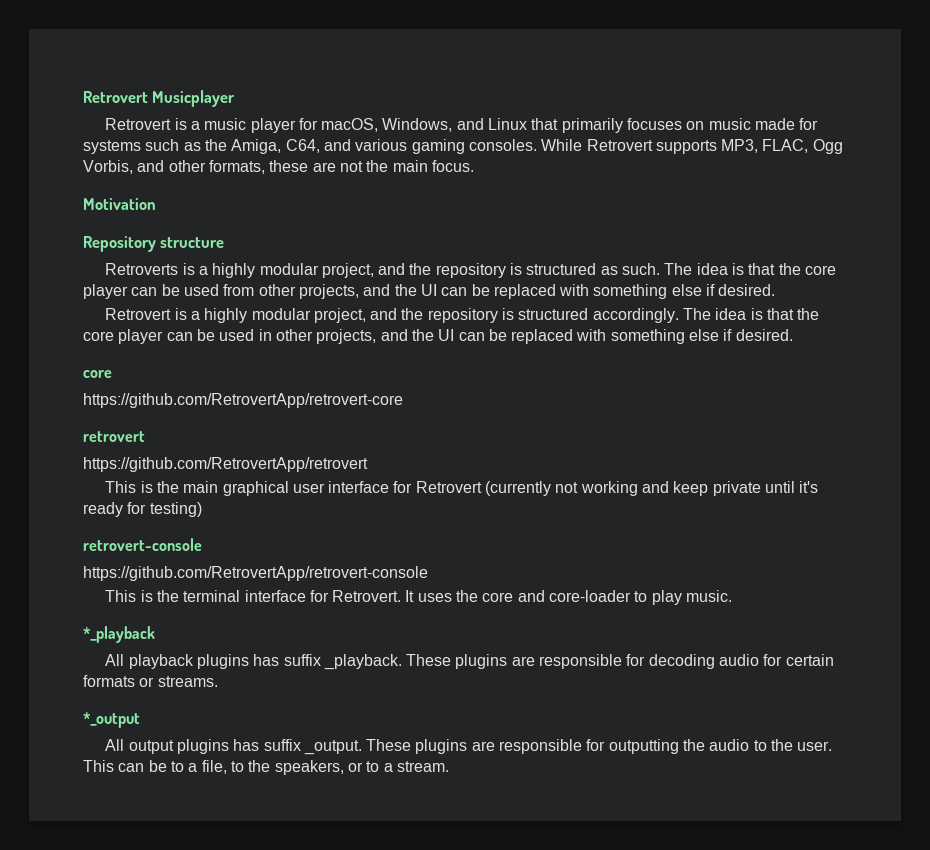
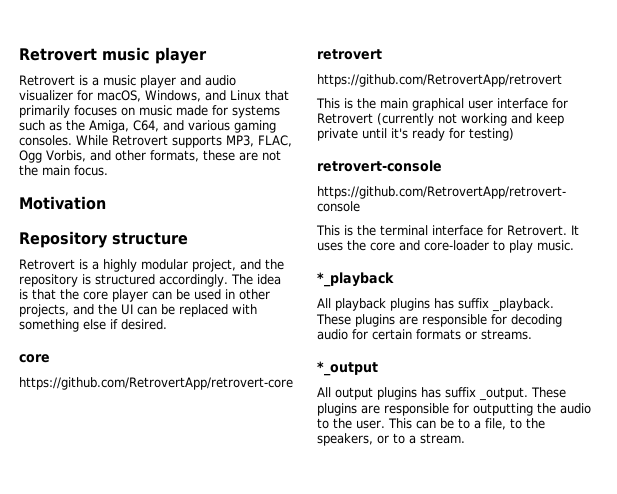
[83,90,236,107] Retrovert Musicplayer -> [19,47,207,64] Retrovert music player
(296, 125) none -> [180,75,236,86] [19,90,73,101] and audio visualizer
[105,263,836,278] [83,284,776,299] // Retroverts is a highly modular project, and the repository is structured as such. The idea is that the core player can be used from other projects, and the UI can be replaced with something else if desired. -> (188, 238) none

